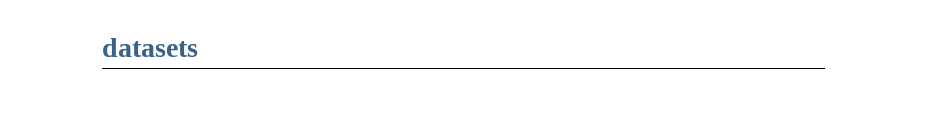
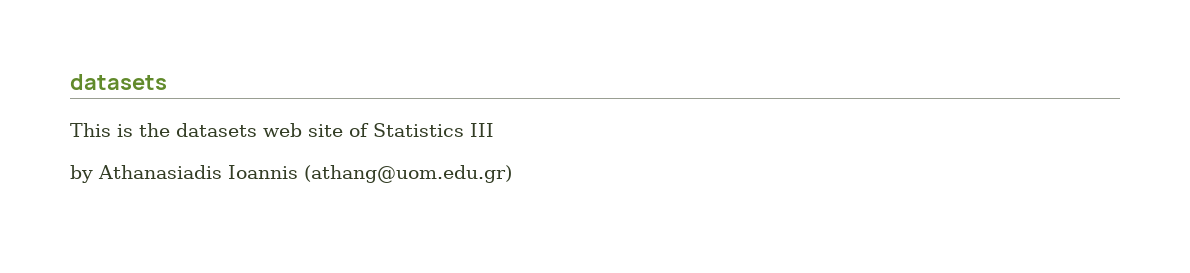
[102,38,198,57] datasets -> [70,74,167,90] [70,123,494,137] [70,165,512,183] datasets // This is the datasets web site of Statistics III // by Athanasiadis Ioannis (athang@uom.edu.gr)

